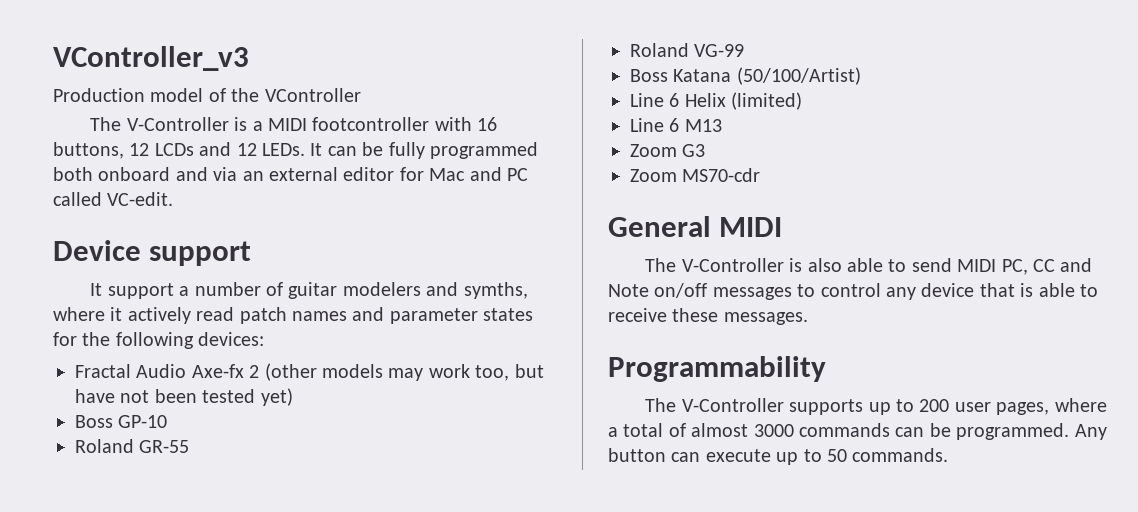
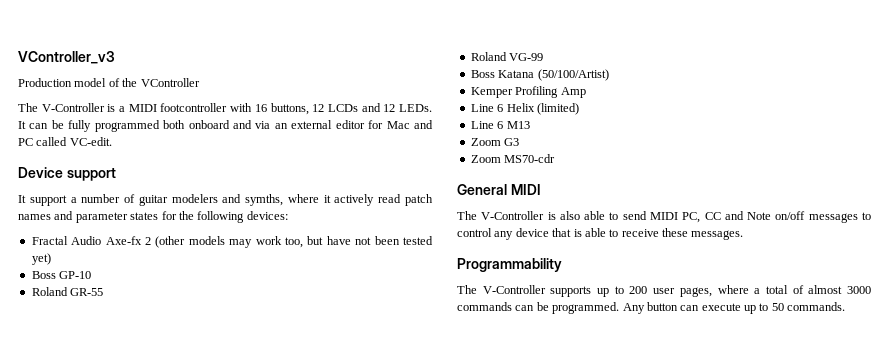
(861, 76) none -> [470,86,586,98] // Kemper Profiling Amp

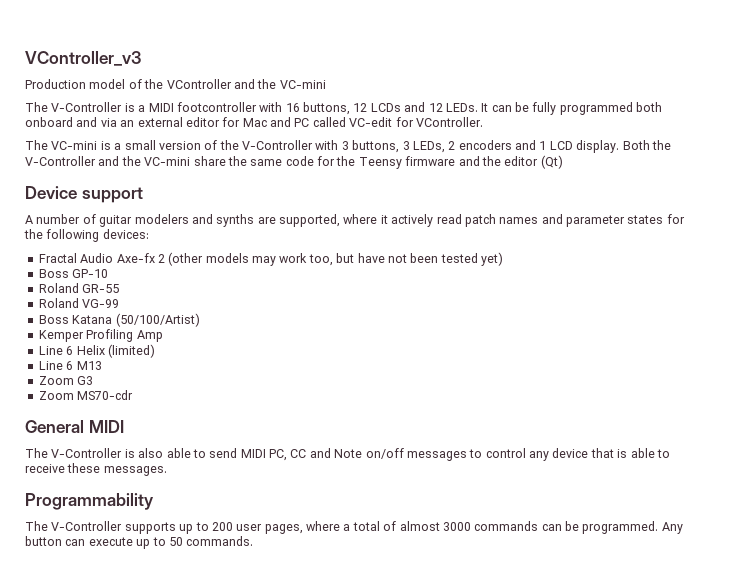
(200, 82) none -> [233,79,326,89] and the VC-mini
[69,137,112,146] VC-edit. -> [349,117,483,127] [25,140,671,153] [25,155,563,169] VC-edit for VController. // The VC-mini is a small version of the V-Controller with 3 buttons, 3 LEDs, 2 encoders and 1 LCD display. Both the V-Controller and the VC-mini share the same code for the Teensy firmware and the editor (Qt)
[18,195,77,206] It support a -> [25,215,33,224] A
[245,194,284,206] symths, -> [216,214,340,227] synths are supported,

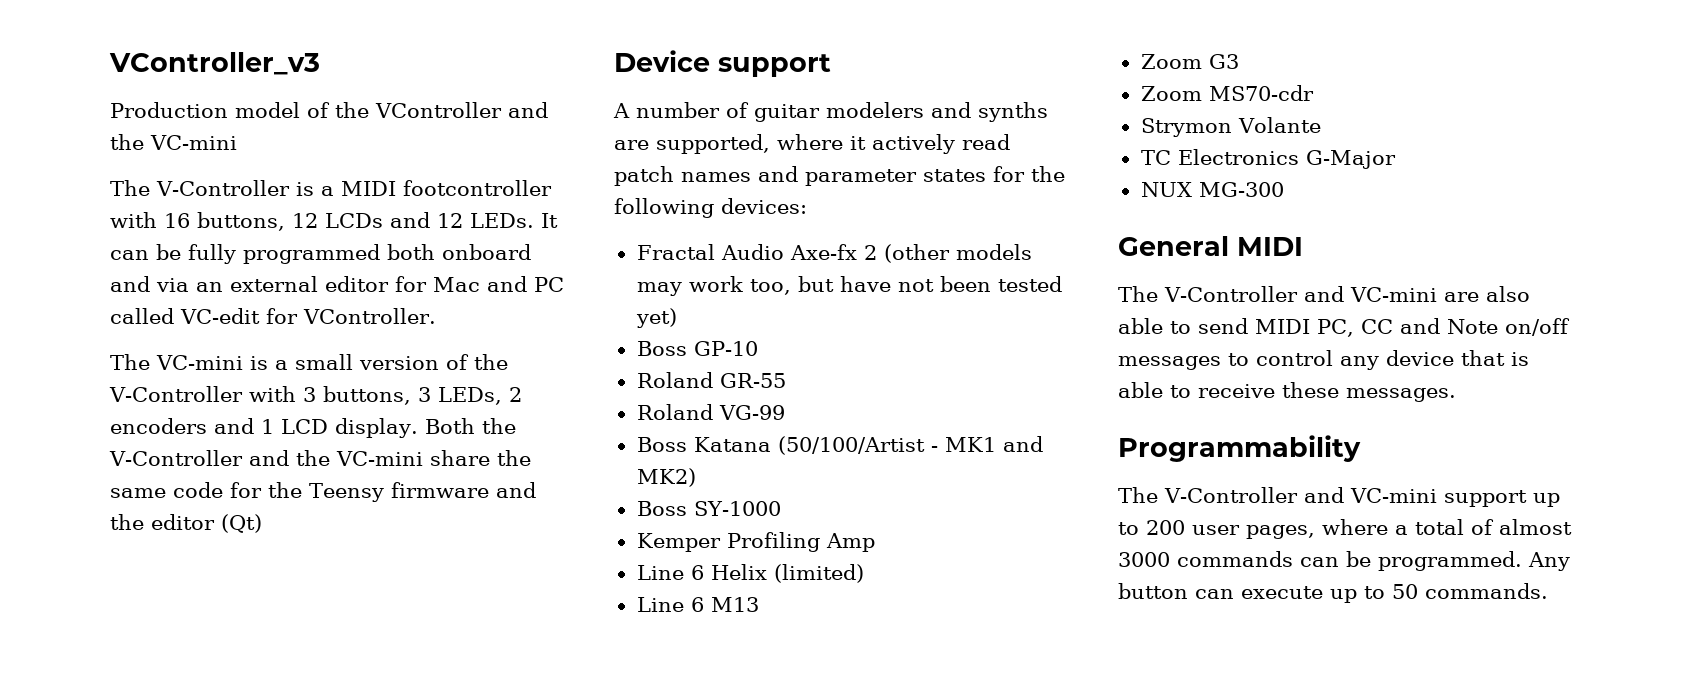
[115,313,200,327] (50/100/Artist) -> [777,436,1043,455] [636,468,696,487] [636,501,781,516] (50/100/Artist - MK1 and MK2) // Boss SY-1000
(134, 395) none -> [1140,117,1321,137] [1140,149,1396,169] [1140,182,1284,197] // Strymon Volante // TC Electronics G-Major // NUX MG-300
[124,449,135,458] is -> [1303,286,1479,302] and VC-mini are
[124,522,176,534] supports -> [1303,487,1527,507] and VC-mini support

